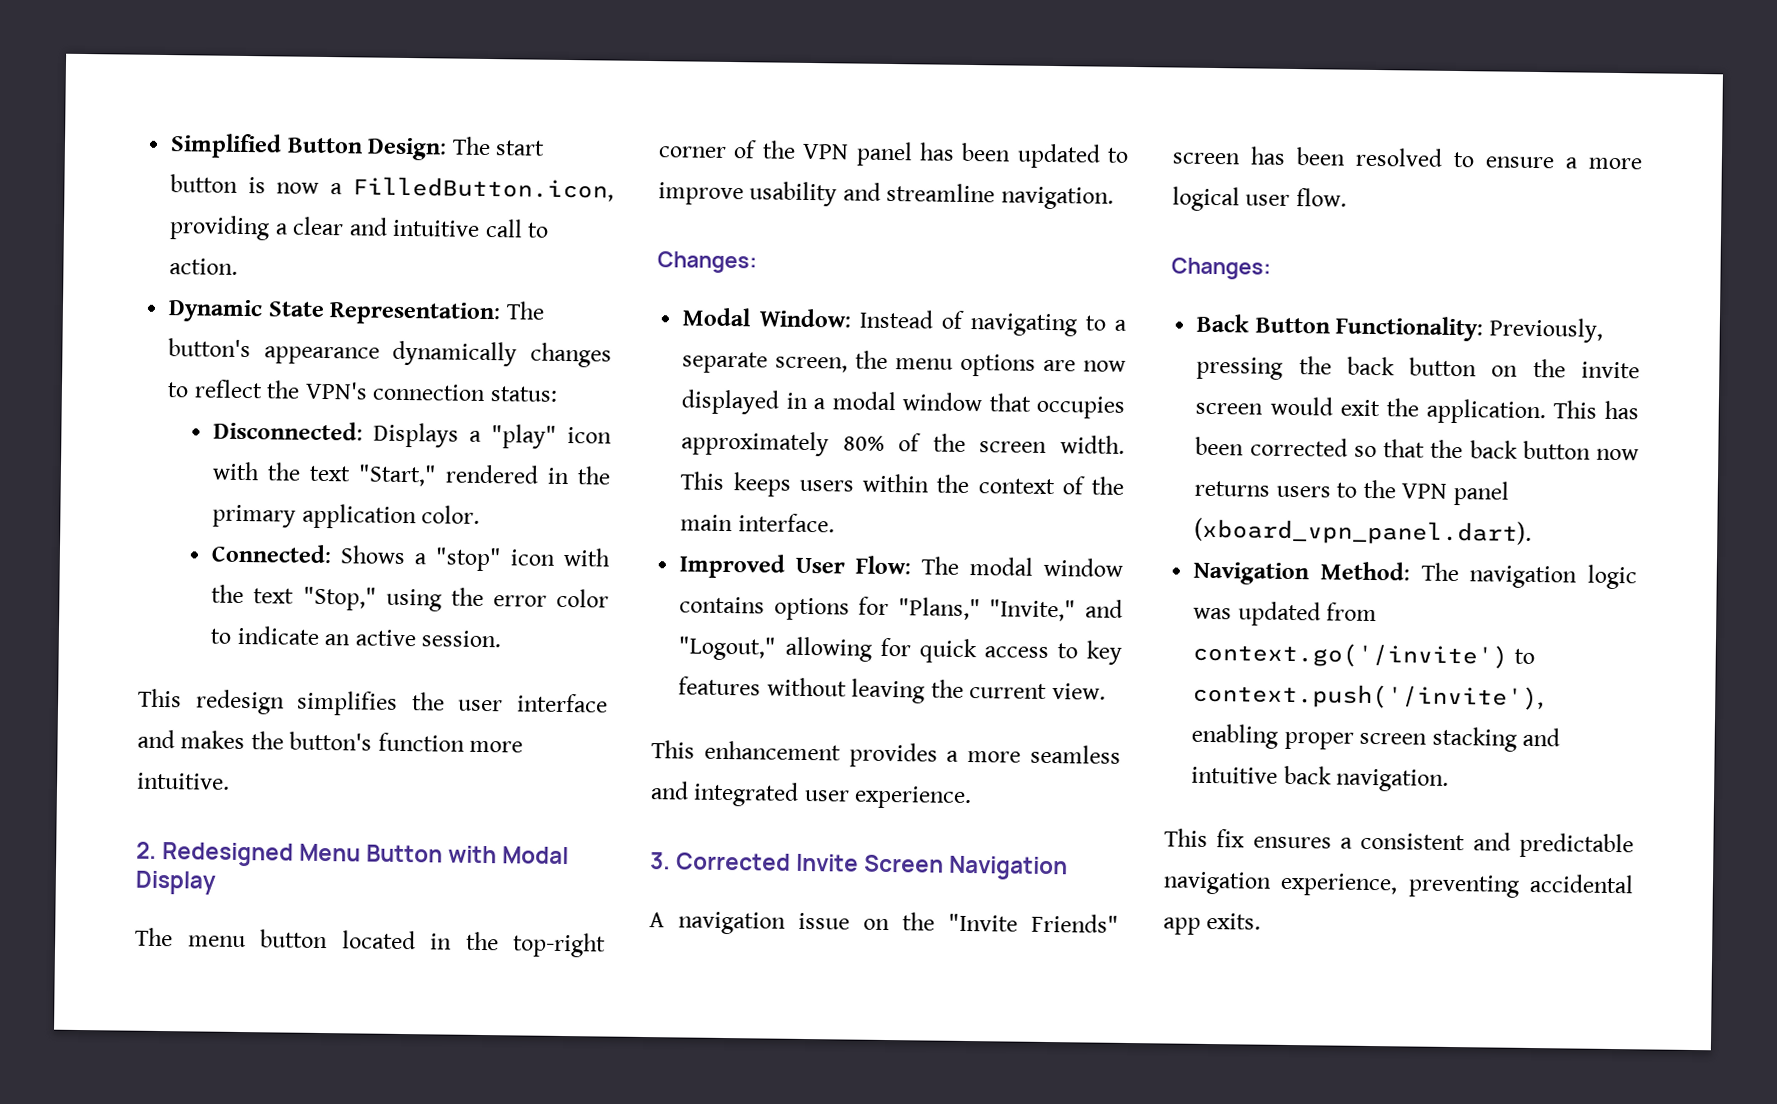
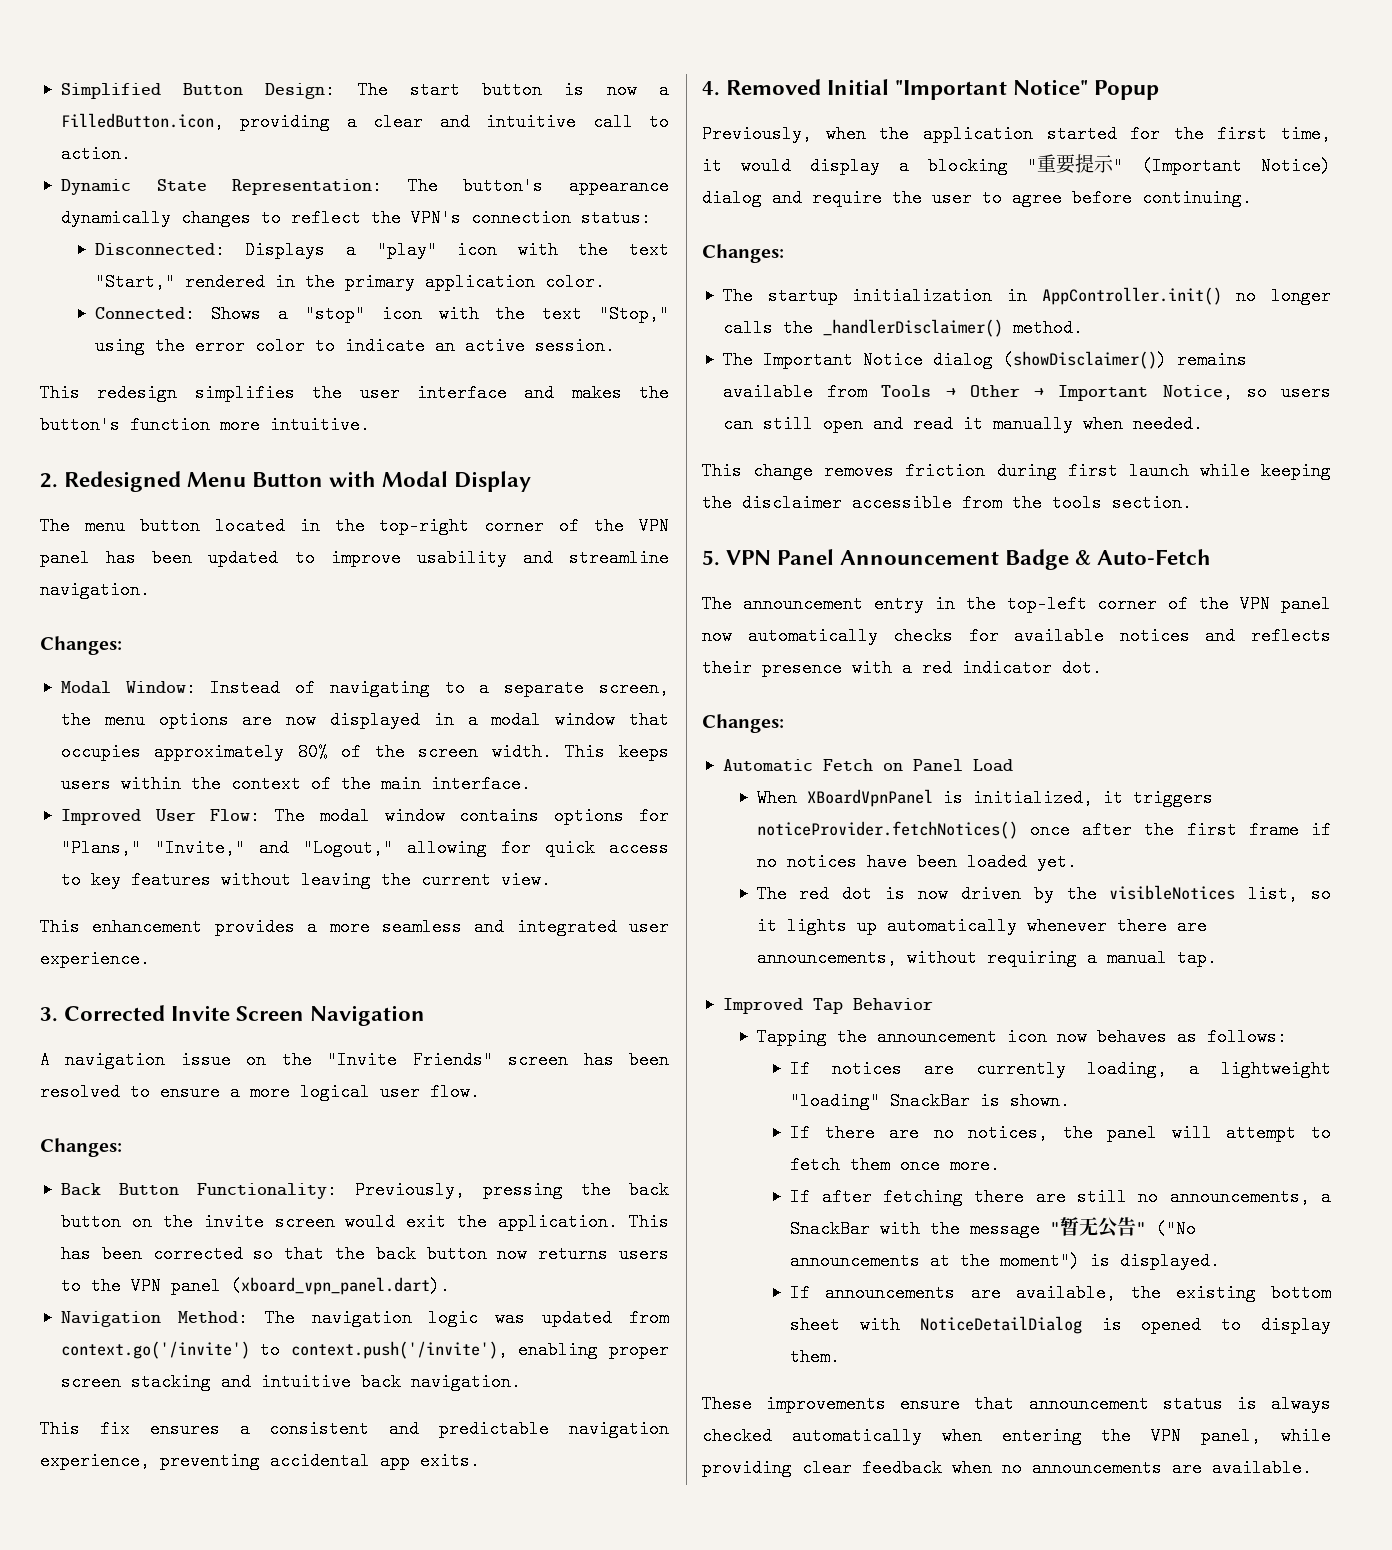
(1262, 921) none -> [702,79,1160,100] [702,125,1331,143] [702,154,1331,175] [702,189,1252,207] [702,244,784,263] [722,287,1331,305] [722,319,1083,337] [722,351,1247,369] [722,383,1331,401] [722,415,1203,433] [702,462,1331,480] [702,494,1192,512] [702,549,1212,570] [702,595,1331,613] [702,627,1331,645] [702,659,1102,677] [702,714,784,733] [722,759,1013,772] [756,789,1213,807] [756,821,1331,839] [756,853,1077,871] [756,885,1331,903] [756,917,1207,935] [756,949,1217,967] [722,998,933,1014] [756,1028,1287,1046] [790,1060,1331,1078] [790,1092,1071,1110] [790,1124,1331,1142] [790,1156,1001,1174] [790,1188,1331,1206] [790,1217,1197,1238] [790,1252,1221,1270] [790,1284,1331,1302] [790,1316,1331,1334] [790,1348,841,1366] [702,1395,1331,1413] [702,1427,1331,1445] [702,1459,1312,1477] // 4. Removed Initial "Important Notice" Popup // Previously, when the application started for the first time, it would display a blocking "重要提示" (Important Notice) dialog and require the user to agree before continuing. // Changes: // The startup initialization in AppController.init() no longer calls the _handlerDisclaimer() method. // The Important Notice dialog (showDisclaimer()) remains available from Tools → Other → Important Notice, so users can still open and read it manually when needed. // This change removes friction during first launch while keeping the disclaimer accessible from the tools section. // 5. VPN Panel Announcement Badge & Auto-Fetch // The announcement entry in the top-left corner of the VPN panel now automatically checks for available notices and reflects their presence with a red indicator dot. // Changes: // Automatic Fetch on Panel Load // When XBoardVpnPanel is initialized, it triggers noticeProvider.fetchNotices() once after the first frame if no notices have been loaded yet. // The red dot is now driven by the visibleNotices list, so it lights up automatically whenever there are announcements, without requiring a manual tap. // Improved Tap Behavior // Tapping the announcement icon now behaves as follows: // If notices are currently loading, a lightweight "loading" SnackBar is shown. // If there are no notices, the panel will attempt to fetch them once more. // If after fetching there are still no announcements, a SnackBar with the message "暂无公告" ("No announcements at the moment") is displayed. // If announcements are available, the existing bottom sheet with NoticeDetailDialog is opened to display them. // These improvements ensure that announcement status is always checked automatically when entering the VPN panel, while providing clear feedback when no announcements are available.

